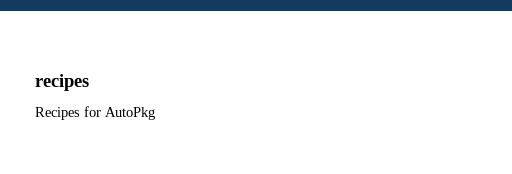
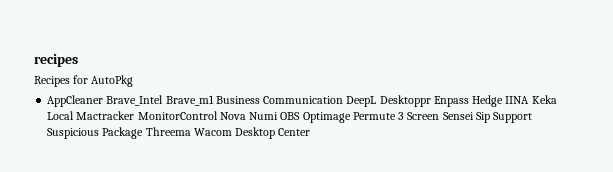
(155, 113) none -> [47,95,557,107] [47,111,533,123] [47,127,311,139] // AppCleaner Brave_Intel Brave_m1 Business Communication DeepL Desktoppr Enpass Hedge IINA Keka Local Mactracker MonitorControl Nova Numi OBS Optimage Permute 3 Screen Sensei Sip Support Suspicious Package Threema Wacom Desktop Center

